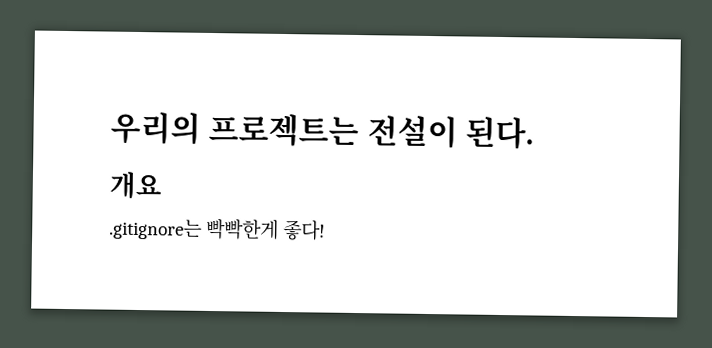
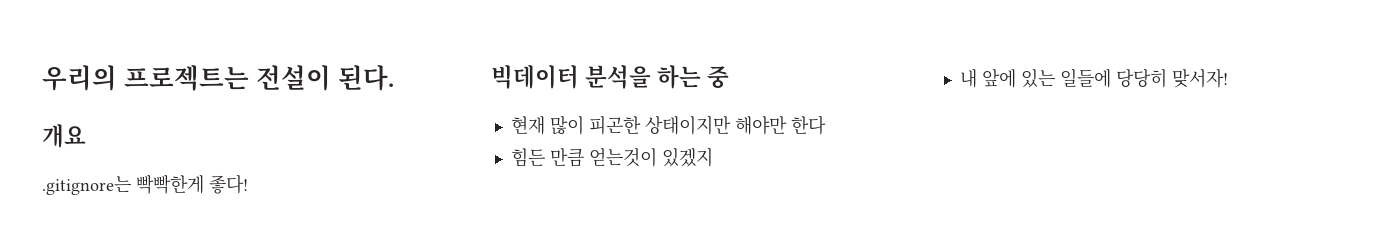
(326, 230) none -> [491,65,730,89] [510,115,826,135] [510,147,713,167] [959,68,1228,88] // 빅데이터 분석을 하는 중 // 현재 많이 피곤한 상태이지만 해야만 한다 // 힘든 만큼 얻는것이 있겠지 // 내 앞에 있는 일들에 당당히 맞서자!

